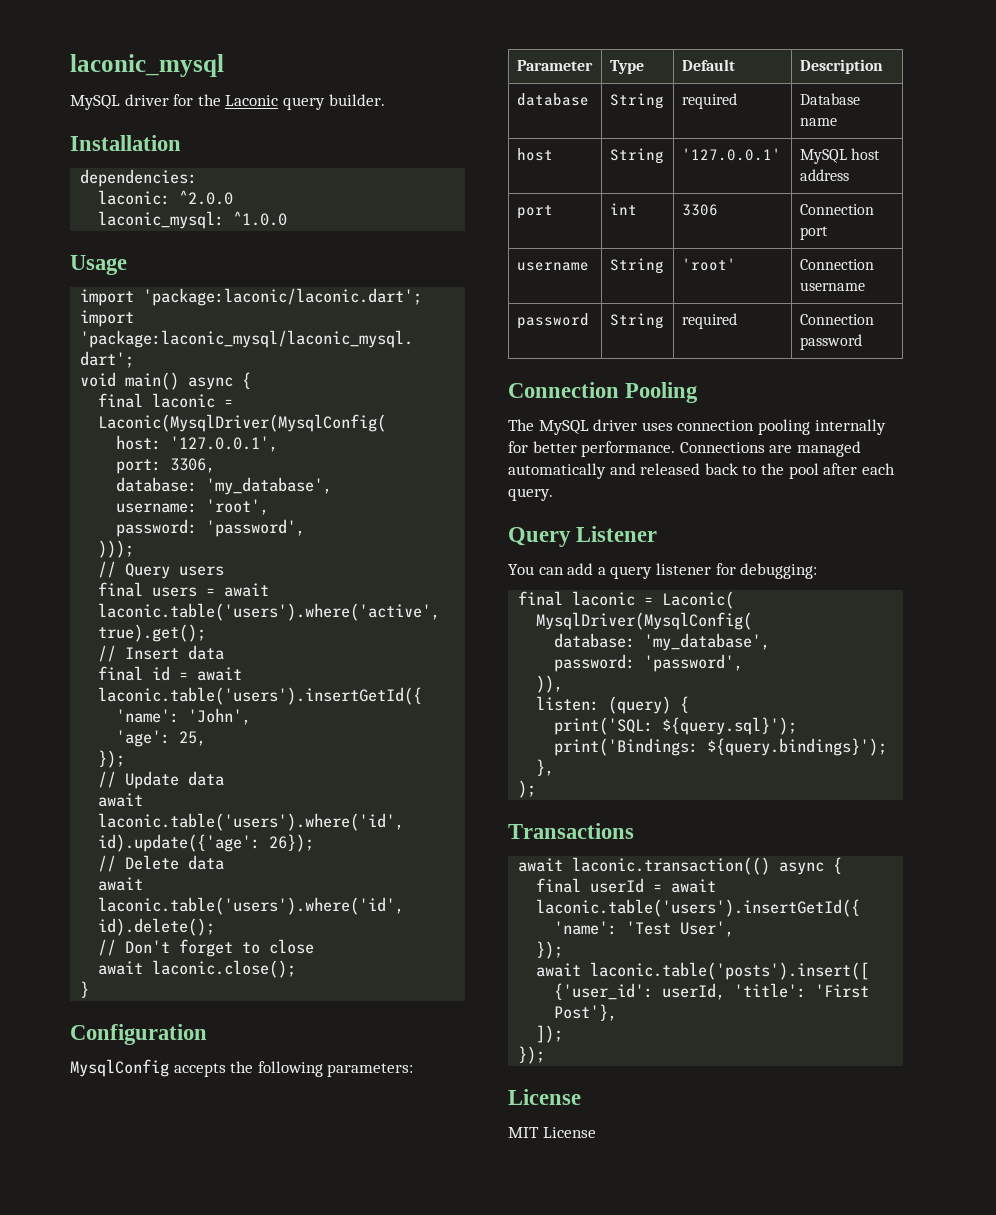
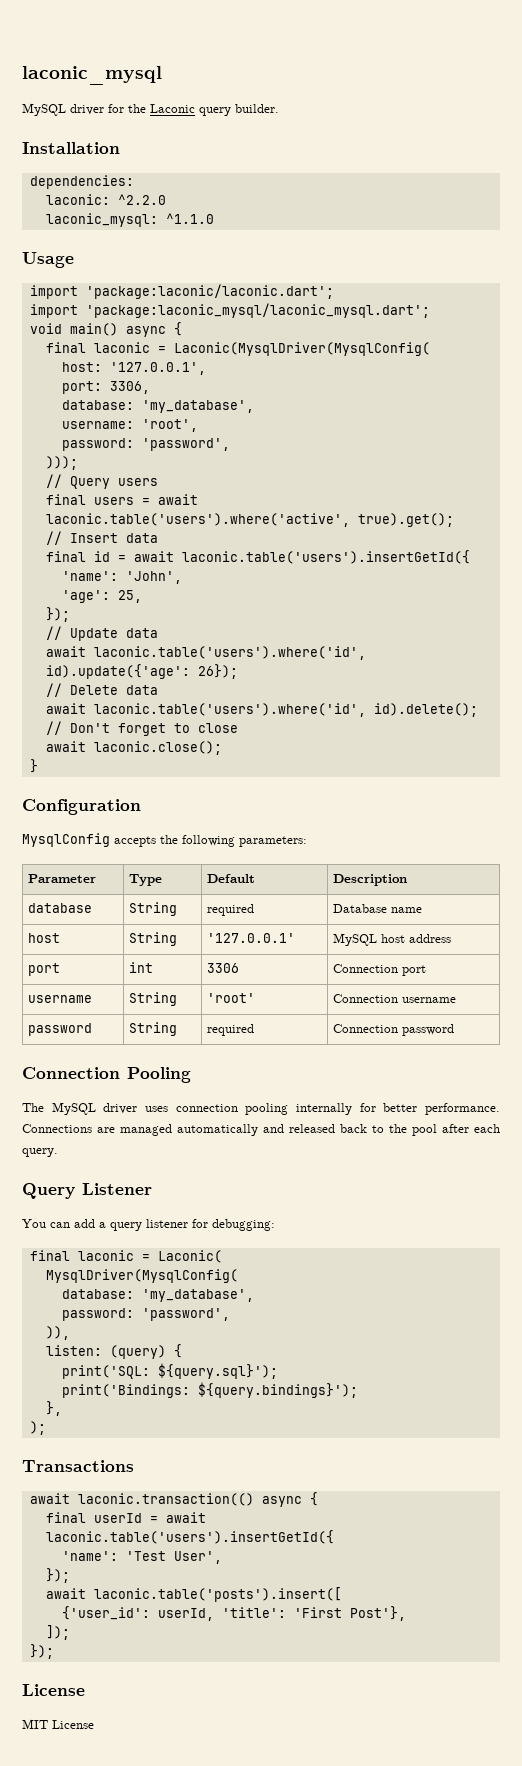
[179,190,234,205] ^2.0.0 -> [117,194,166,205] ^2.2.0
[233,211,288,226] ^1.0.0 -> [165,213,214,224] ^1.1.0

